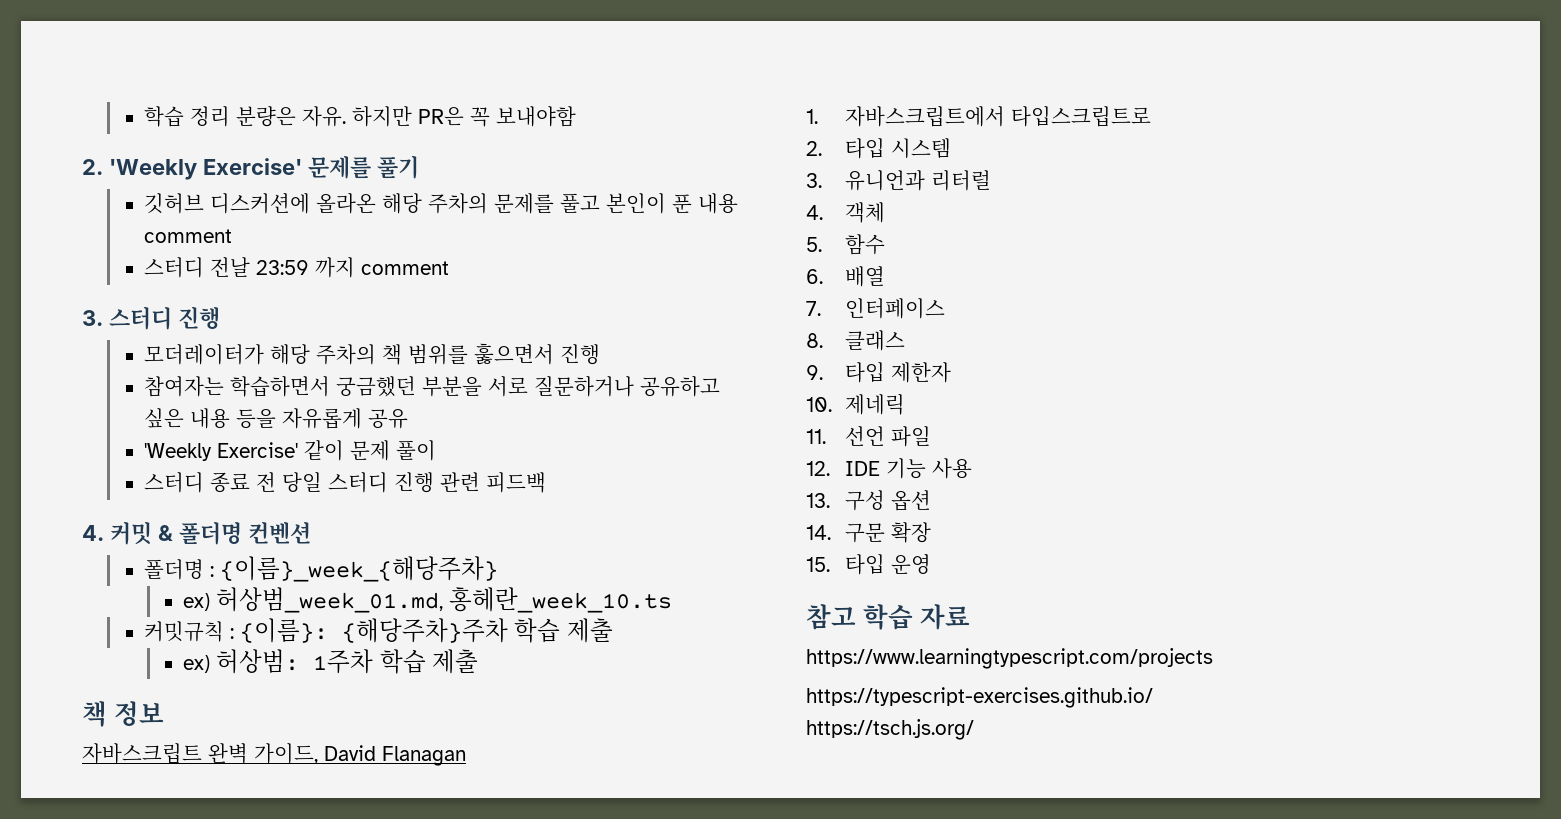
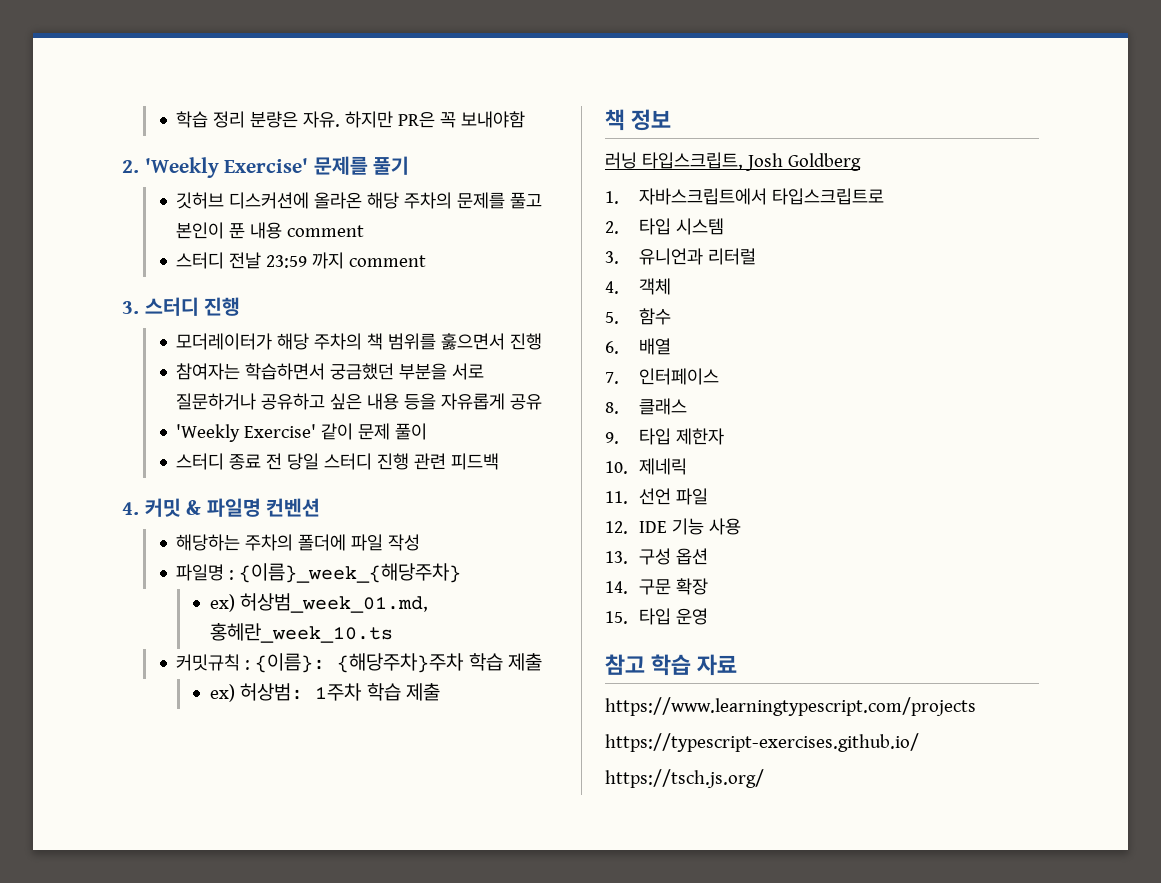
[178,522,242,545] 폴더명 -> [206,498,261,517] 파일명
[144,559,205,580] 폴더명 -> [176,534,421,551] [176,564,225,581] 해당하는 주차의 폴더에 파일 작성 // 파일명
[82,743,466,766] 자바스크립트 완벽 가이드, David Flanagan -> [605,152,861,171] 러닝 타입스크립트, Josh Goldberg

